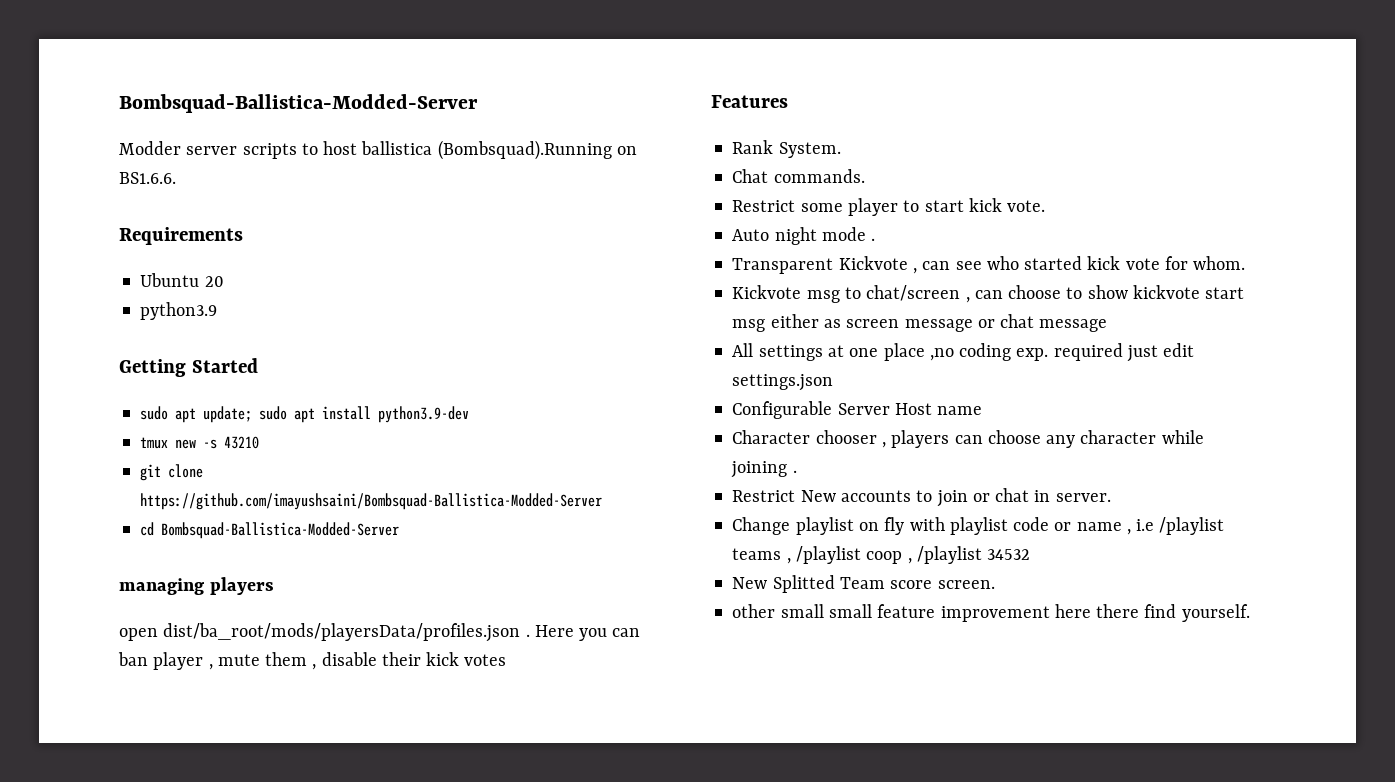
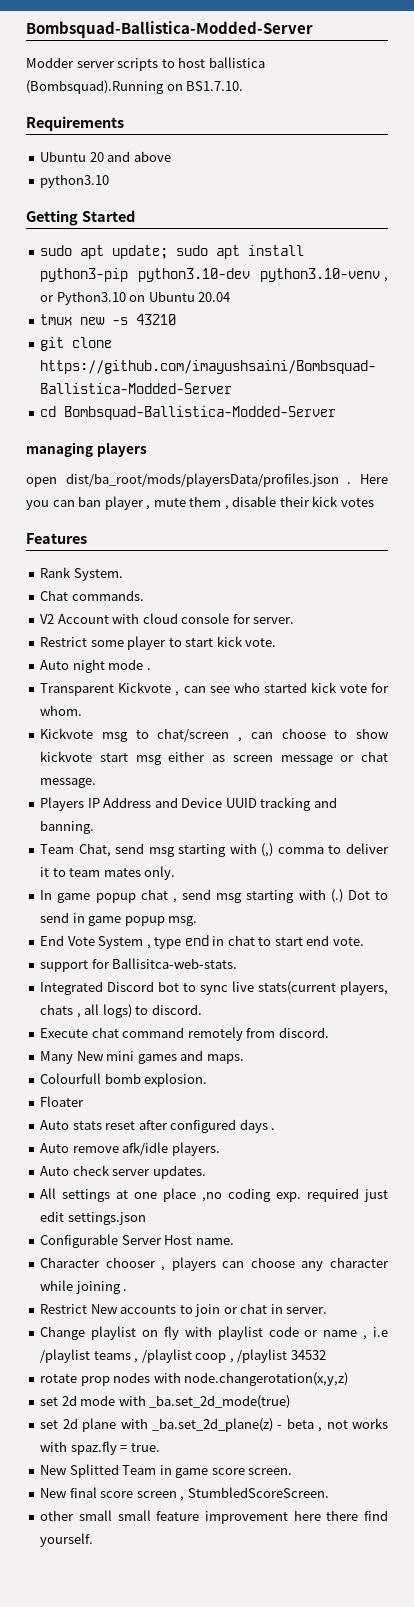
[119,172,176,184] BS1.6.6. -> [186,81,244,91] BS1.7.10.
[140,302,218,320] // python3.9 -> [107,151,171,162] [40,174,110,188] and above // python3.10
[378,406,470,423] python3.9-dev -> [40,268,388,282] [40,291,231,305] python3-pip python3.10-dev python3.10-venv , or Python3.10 on Ubuntu 20.04
(865, 176) none -> [40,613,295,624] // V2 Account with cloud console for server.
[1039,319,1108,332] message -> [40,778,97,788] [40,797,337,811] [40,820,95,834] [40,843,389,857] [40,866,176,880] [40,889,388,903] [40,912,198,926] [40,935,364,949] [40,958,238,972] [40,981,388,995] [40,1004,202,1018] [40,1027,329,1041] [40,1050,244,1064] [40,1073,208,1087] [40,1096,85,1107] [40,1119,276,1133] [40,1142,220,1156] [40,1165,206,1179] message. // Players IP Address and Device UUID tracking and banning. // Team Chat, send msg starting with (,) comma to deliver it to team mates only. // In game popup chat , send msg starting with (.) Dot to send in game popup msg. // End Vote System , type end in chat to start end vote. // support for Ballisitca-web-stats. // Integrated Discord bot to sync live stats(current players, chats , all logs) to discord. // Execute chat command remotely from discord. // Many New mini games and maps. // Colourfull bomb explosion. // Floater // Auto stats reset after configured days . // Auto remove afk/idle players. // Auto check server updates.
[937,406,983,415] name -> [195,1238,234,1245] name.
(1031, 554) none -> [40,1372,349,1386] [40,1395,291,1409] [40,1418,388,1432] [40,1441,160,1455] // rotate prop nodes with node.changerotation(x,y,z) // set 2d mode with _ba.set_2d_mode(true) // set 2d plane with _ba.set_2d_plane(z) - beta , not works with spaz.fly = true.
(885, 583) none -> [159,1465,209,1478] in game
(995, 584) none -> [40,1487,329,1501] // New final score screen , StumbledScoreScreen.

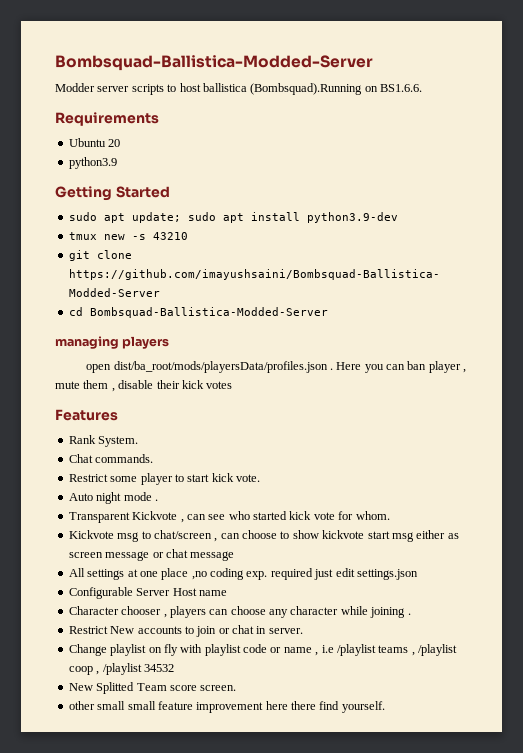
[186,81,244,91] BS1.7.10. -> [380,84,422,92] BS1.6.6.
[107,151,171,162] [40,174,110,188] and above // python3.10 -> [68,157,117,169] // python3.9
[40,268,388,282] [40,291,231,305] python3-pip python3.10-dev python3.10-venv , or Python3.10 on Ubuntu 20.04 -> [306,212,398,223] python3.9-dev
[40,613,295,624] // V2 Account with cloud console for server. -> (154, 458) none
[40,778,97,788] [40,797,337,811] [40,820,95,834] [40,843,389,857] [40,866,176,880] [40,889,388,903] [40,912,198,926] [40,935,364,949] [40,958,238,972] [40,981,388,995] [40,1004,202,1018] [40,1027,329,1041] [40,1050,244,1064] [40,1073,208,1087] [40,1096,85,1107] [40,1119,276,1133] [40,1142,220,1156] [40,1165,206,1179] message. // Players IP Address and Device UUID tracking and banning. // Team Chat, send msg starting with (,) comma to deliver it to team mates only. // In game popup chat , send msg starting with (.) Dot to send in game popup msg. // End Vote System , type end in chat to start end vote. // support for Ballisitca-web-stats. // Integrated Discord bot to sync live stats(current players, chats , all logs) to discord. // Execute chat command remotely from discord. // Many New mini games and maps. // Colourfull bomb explosion. // Floater // Auto stats reset after configured days . // Auto remove afk/idle players. // Auto check server updates. -> [190,551,235,561] message
[195,1238,234,1245] name. -> [198,590,227,596] name
[40,1372,349,1386] [40,1395,291,1409] [40,1418,388,1432] [40,1441,160,1455] // rotate prop nodes with node.changerotation(x,y,z) // set 2d mode with _ba.set_2d_mode(true) // set 2d plane with _ba.set_2d_plane(z) - beta , not works with spaz.fly = true. -> (174, 668) none
[159,1465,209,1478] in game -> (167, 687) none
[40,1487,329,1501] // New final score screen , StumbledScoreScreen. -> (237, 688) none

